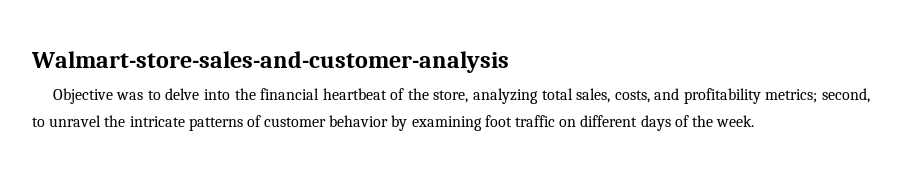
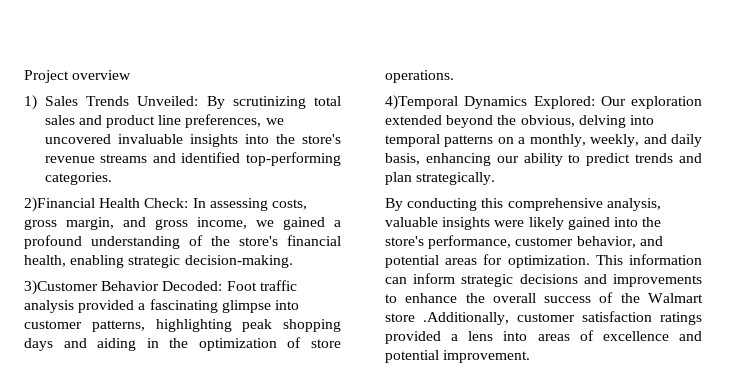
[31,51,509,73] [52,88,870,104] [32,115,755,131] Walmart-store-sales-and-customer-analysis // Objective was to delve into the financial heartbeat of the store, analyzing total sales, costs, and profitability metrics; second, to unravel the intricate patterns of customer behavior by examining foot traffic on different days of the week. -> [24,70,132,83] [24,95,341,110] [44,114,284,128] [44,134,342,147] [44,152,341,166] [44,172,112,185] [24,197,307,212] [24,217,341,230] [24,235,341,249] [24,255,293,268] [24,280,297,295] [24,299,299,313] [24,319,341,332] [24,337,341,351] [385,70,454,83] [385,95,702,110] [385,115,654,128] [385,134,702,147] [385,153,702,166] [385,172,496,185] [385,198,661,211] [385,217,662,230] [385,235,663,249] [385,254,702,268] [385,273,702,287] [385,292,703,303] [385,311,702,325] [385,330,702,344] [385,350,531,363] Project overview // 1) Sales Trends Unveiled: By scrutinizing total sales and product line preferences, we uncovered invaluable insights into the store's revenue streams and identified top-performing categories. // 2)Financial Health Check: In assessing costs, gross margin, and gross income, we gained a profound understanding of the store's financial health, enabling strategic decision-making. // 3)Customer Behavior Decoded: Foot traffic analysis provided a fascinating glimpse into customer patterns, highlighting peak shopping days and aiding in the optimization of store operations. // 4)Temporal Dynamics Explored: Our exploration extended beyond the obvious, delving into temporal patterns on a monthly, weekly, and daily basis, enhancing our ability to predict trends and plan strategically. // By conducting this comprehensive analysis, valuable insights were likely gained into the store's performance, customer behavior, and potential areas for optimization. This information can inform strategic decisions and improvements to enhance the overall success of the Walmart store .Additionally, customer satisfaction ratings provided a lens into areas of excellence and potential improvement.

